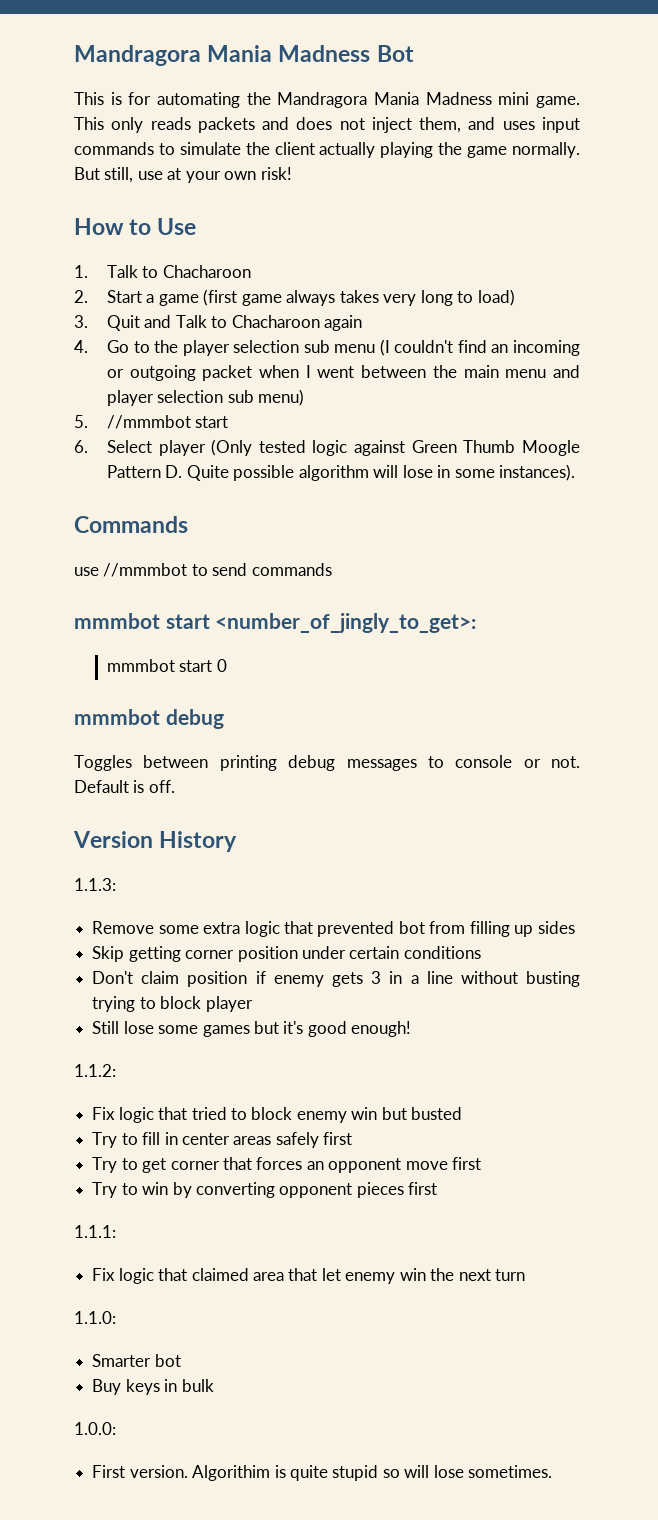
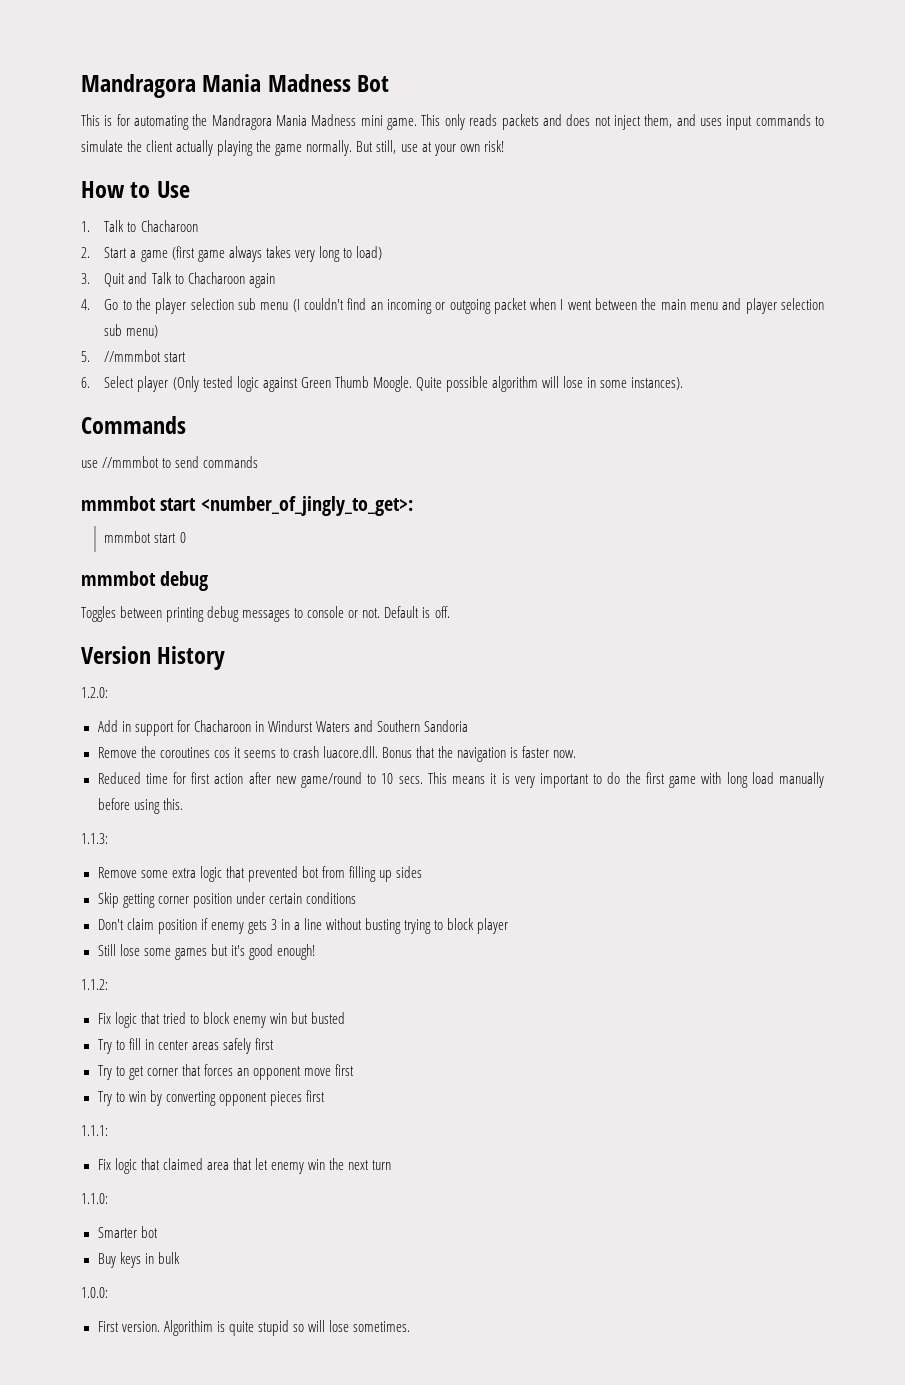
[522,440,580,456] [106,465,183,478] Moogle Pattern D. -> [372,376,412,392] Moogle.
(238, 841) none -> [81,687,108,698] [97,720,469,736] [97,746,577,762] [97,772,825,788] [97,798,183,814] // 1.2.0: // Add in support for Chacharoon in Windurst Waters and Southern Sandoria // Remove the coroutines cos it seems to crash luacore.dll. Bonus that the navigation is faster now. // Reduced time for first action after new game/round to 10 secs. This means it is very important to do the first game with long load manually before using this.

